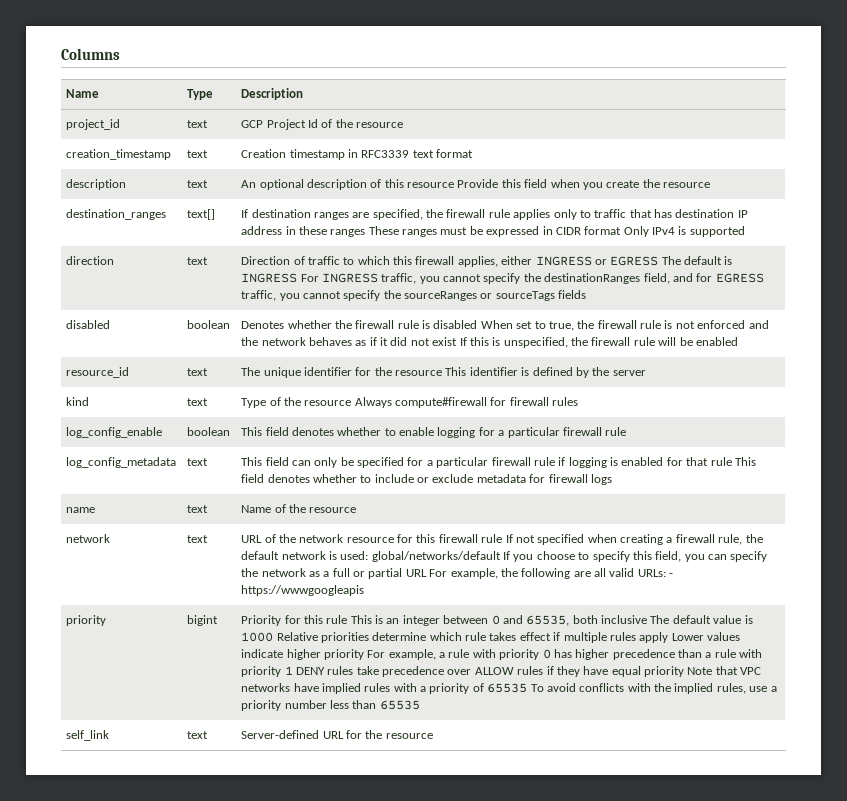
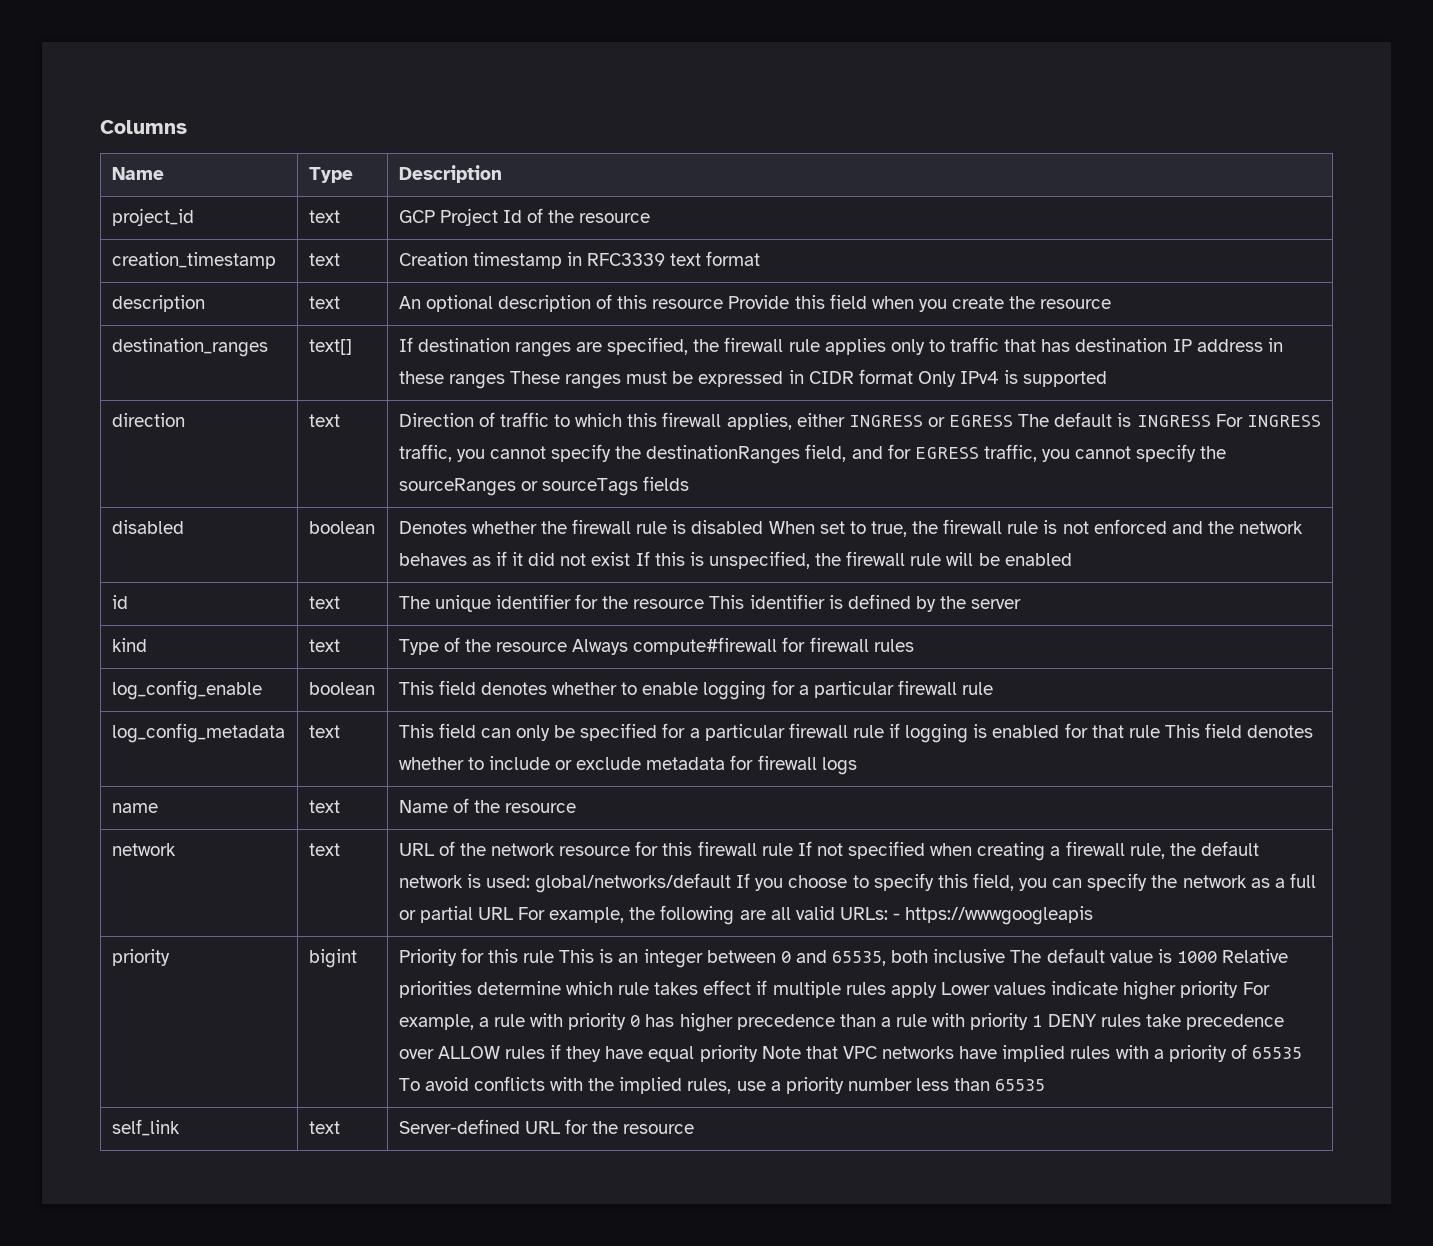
[66,367,130,378] resource_id -> [111,595,128,609] id

